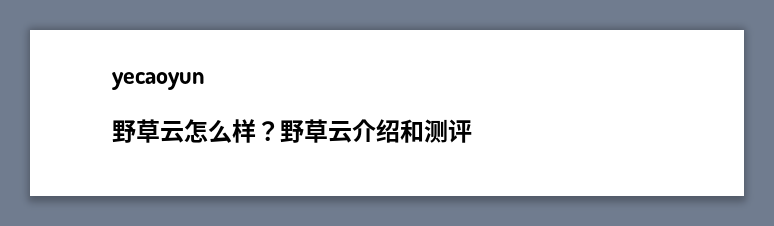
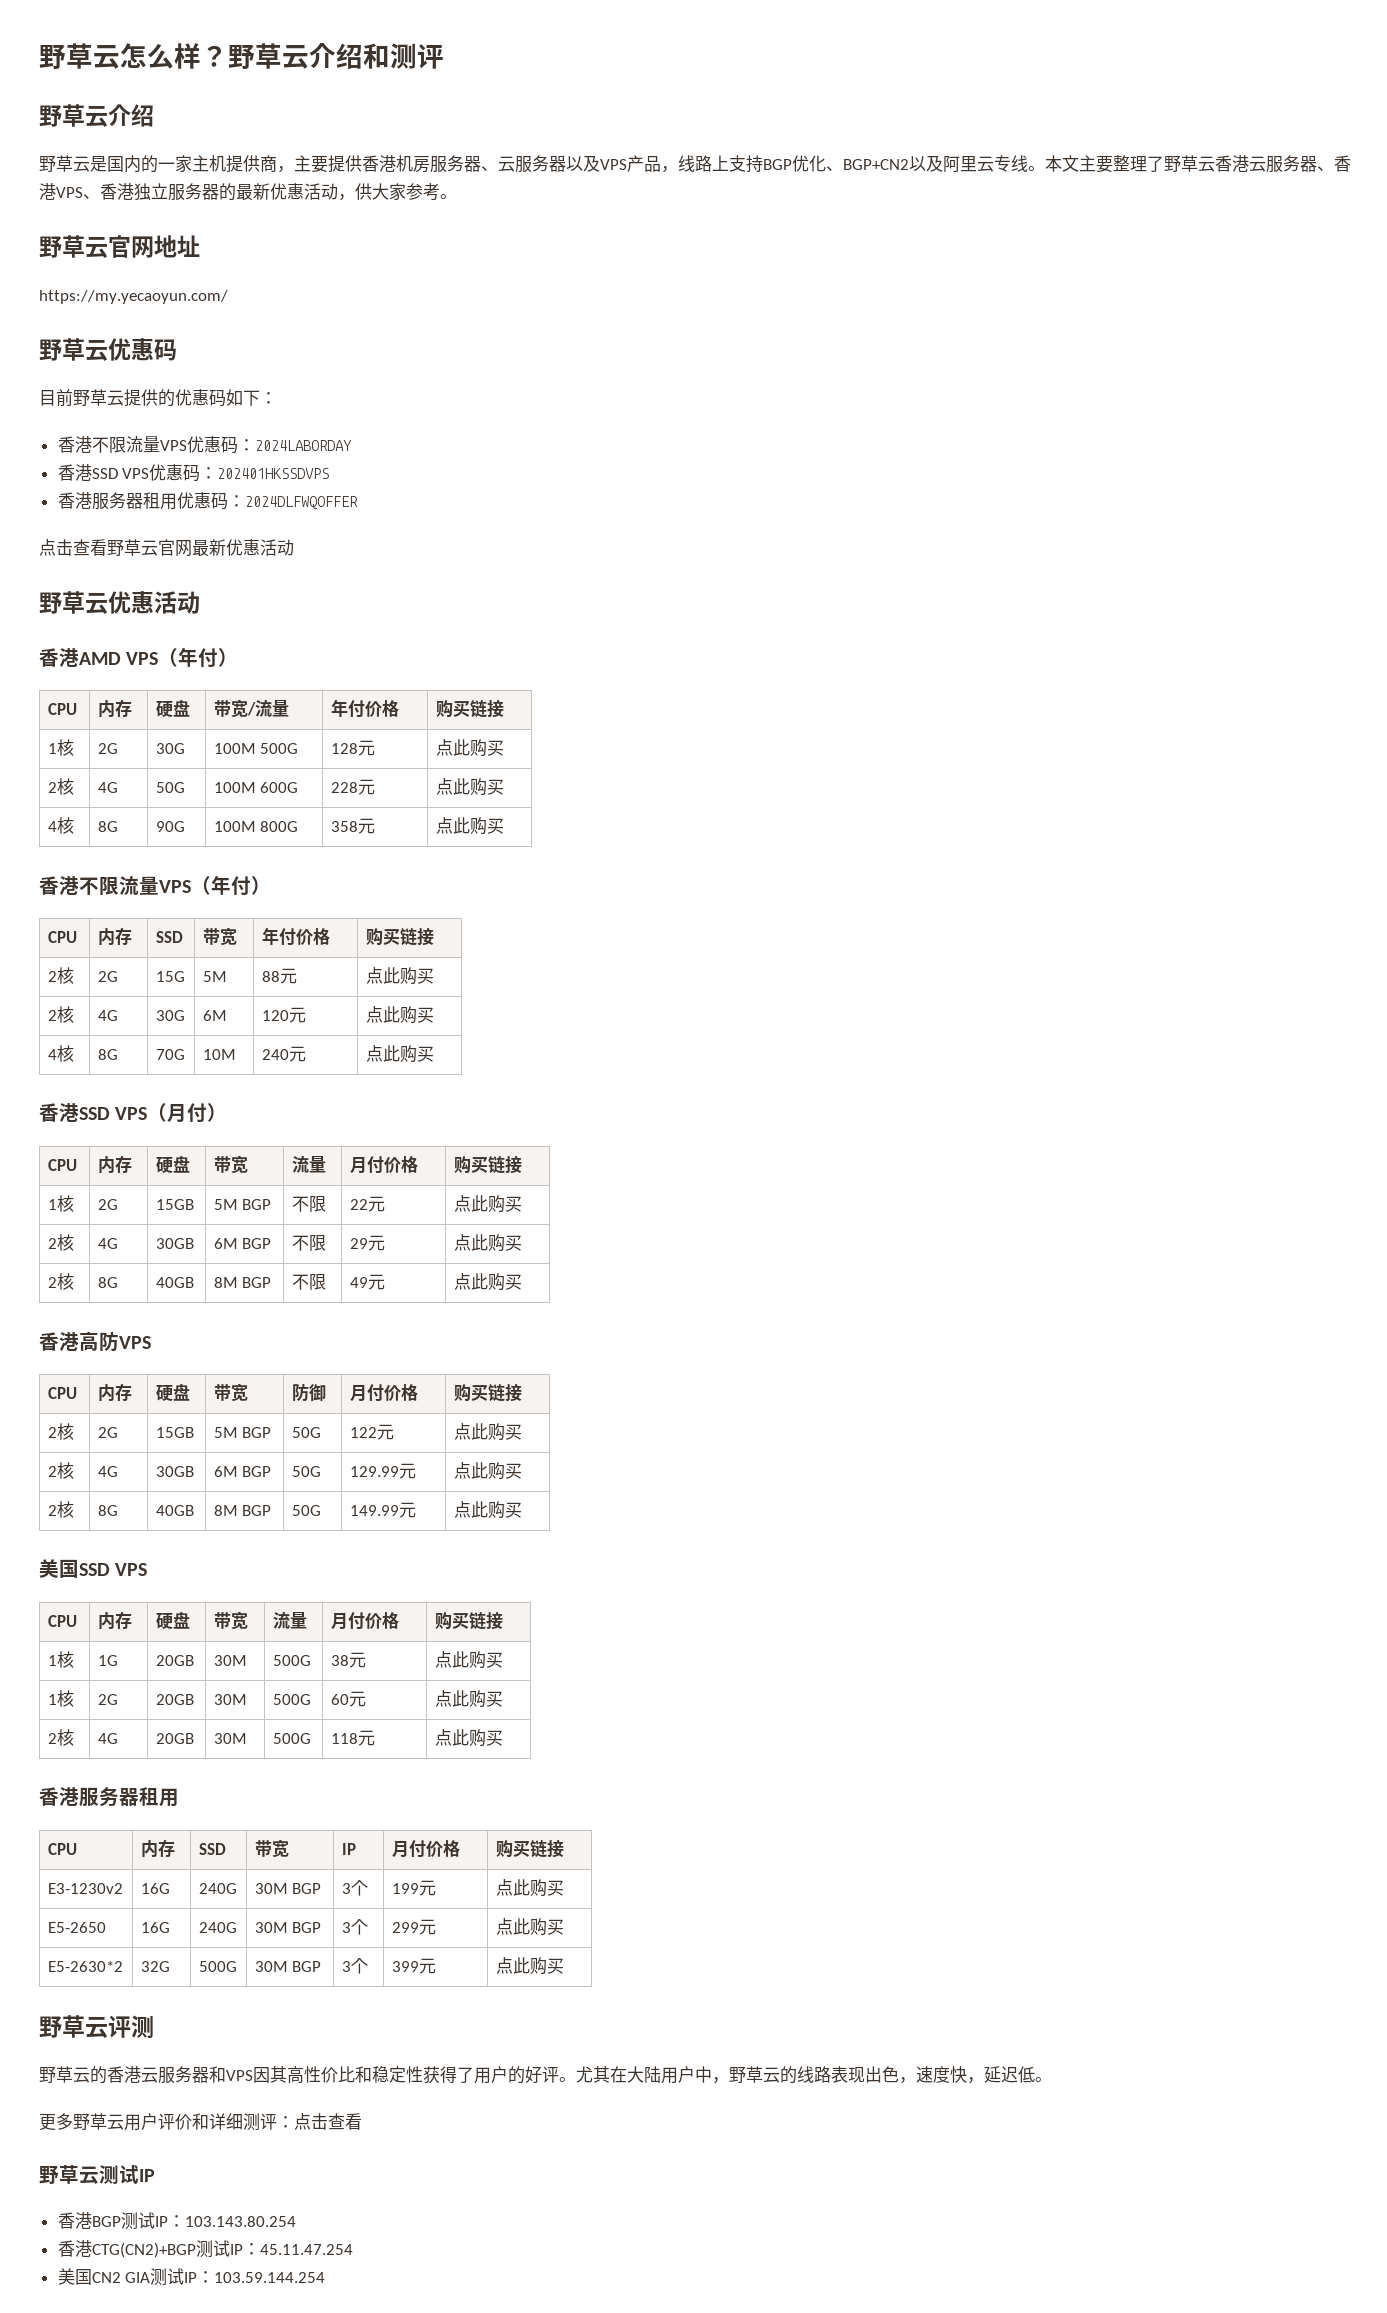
[112,72,205,90] yecaoyun // -> (39, 56) none
(472, 131) none -> [39,104,154,127] [39,155,1351,173] [39,183,457,201] [39,235,200,258] [39,290,228,304] [39,338,177,361] [39,389,277,407] [57,436,352,454] [57,464,330,482] [57,492,358,510] [39,539,294,557] [39,591,200,614] [39,647,239,668] [47,703,77,715] [97,699,132,718] [155,699,190,718] [213,699,289,718] [330,699,399,718] [435,699,504,718] [47,739,74,756] [97,743,118,754] [155,743,185,754] [213,743,299,754] [330,740,375,756] [435,739,504,757] [47,778,74,795] [97,782,118,793] [155,782,185,793] [213,782,299,793] [330,779,375,795] [435,778,504,796] [47,817,74,834] [97,821,118,832] [155,821,185,832] [213,821,299,832] [330,818,375,834] [435,817,504,835] [39,875,271,896] [47,931,77,943] [97,927,132,946] [155,931,183,943] [202,927,237,946] [261,927,330,946] [365,927,434,946] [47,967,74,984] [97,971,118,982] [155,971,185,982] [202,971,227,982] [261,968,297,984] [365,967,434,985] [47,1006,74,1023] [97,1010,118,1021] [155,1010,185,1021] [202,1010,227,1021] [261,1007,306,1023] [365,1006,434,1024] [47,1045,74,1062] [97,1049,118,1060] [155,1049,185,1060] [202,1049,236,1060] [261,1046,306,1062] [365,1045,434,1063] [39,1103,228,1123] [47,1159,77,1171] [97,1155,132,1174] [155,1155,190,1174] [213,1155,248,1174] [291,1156,326,1173] [349,1156,418,1174] [453,1155,522,1174] [47,1195,74,1212] [97,1199,118,1210] [155,1199,194,1210] [213,1199,272,1210] [291,1195,326,1212] [349,1196,385,1212] [453,1195,522,1213] [47,1234,74,1251] [97,1238,118,1249] [155,1238,194,1249] [213,1238,272,1249] [291,1234,326,1251] [349,1235,385,1251] [453,1234,522,1252] [47,1273,74,1290] [97,1277,118,1288] [155,1277,194,1288] [213,1277,272,1288] [291,1273,326,1290] [349,1274,385,1290] [453,1273,522,1291] [39,1331,151,1352] [47,1387,77,1399] [97,1383,132,1402] [155,1383,190,1402] [213,1383,248,1402] [291,1384,326,1402] [349,1384,418,1402] [453,1383,522,1402] [47,1423,74,1440] [97,1427,118,1438] [155,1427,194,1438] [213,1427,272,1438] [291,1427,321,1438] [349,1424,394,1440] [453,1423,522,1441] [47,1462,74,1479] [97,1466,118,1477] [155,1466,194,1477] [213,1466,272,1477] [291,1466,321,1477] [349,1463,416,1479] [453,1462,522,1480] [47,1501,74,1518] [97,1505,118,1516] [155,1505,194,1516] [213,1505,272,1516] [291,1505,321,1516] [349,1502,416,1518] [453,1501,522,1519] [39,1559,148,1578] [47,1615,77,1627] [97,1611,132,1630] [155,1611,190,1630] [213,1611,248,1630] [272,1612,307,1629] [330,1612,399,1630] [434,1611,503,1630] [47,1651,74,1668] [97,1655,118,1666] [155,1655,194,1666] [213,1655,247,1666] [272,1655,311,1666] [330,1652,366,1668] [434,1651,503,1669] [47,1690,74,1707] [97,1694,118,1705] [155,1694,194,1705] [213,1694,247,1705] [272,1694,311,1705] [330,1691,366,1707] [434,1690,503,1708] [47,1729,74,1746] [97,1733,118,1744] [155,1733,194,1744] [213,1733,247,1744] [272,1733,311,1744] [330,1730,375,1746] [434,1729,503,1747] [39,1787,179,1807] [47,1843,77,1855] [140,1839,175,1858] [198,1843,226,1855] [254,1839,289,1858] [341,1843,356,1855] [391,1840,460,1858] [495,1839,564,1858] [47,1883,123,1894] [140,1883,170,1894] [198,1883,237,1894] [254,1883,322,1894] [341,1880,368,1896] [391,1880,436,1896] [495,1879,564,1897] [47,1922,106,1933] [140,1922,170,1933] [198,1922,237,1933] [254,1922,322,1933] [341,1919,368,1935] [391,1919,436,1935] [495,1918,564,1936] [47,1961,123,1972] [140,1961,170,1972] [198,1961,237,1972] [254,1961,322,1972] [341,1958,368,1974] [391,1958,436,1974] [495,1957,564,1975] [39,2015,154,2038] [39,2066,1052,2084] [39,2113,362,2131] [39,2165,155,2184] [57,2212,296,2230] [57,2240,353,2258] [57,2268,326,2286] // 野草云介绍 // 野草云是国内的一家主机提供商，主要提供香港机房服务器、云服务器以及VPS产品，线路上支持BGP优化、BGP+CN2以及阿里云专线。本文主要整理了野草云香港云服务器、香港VPS、香港独立服务器的最新优惠活动，供大家参考。 // 野草云官网地址 // https://my.yecaoyun.com/ // 野草云优惠码 // 目前野草云提供的优惠码如下： // 香港不限流量VPS优惠码：2024LABORDAY // 香港SSD VPS优惠码：202401HKSSDVPS // 香港服务器租用优惠码：2024DLFWQOFFER // 点击查看野草云官网最新优惠活动 // 野草云优惠活动 // 香港AMD VPS（年付） // CPU | 内存 | 硬盘 | 带宽/流量 | 年付价格 | 购买链接 // 1核 | 2G | 30G | 100M 500G | 128元 | 点此购买 // 2核 | 4G | 50G | 100M 600G | 228元 | 点此购买 // 4核 | 8G | 90G | 100M 800G | 358元 | 点此购买 // 香港不限流量VPS（年付） // CPU | 内存 | SSD | 带宽 | 年付价格 | 购买链接 // 2核 | 2G | 15G | 5M | 88元 | 点此购买 // 2核 | 4G | 30G | 6M | 120元 | 点此购买 // 4核 | 8G | 70G | 10M | 240元 | 点此购买 // 香港SSD VPS（月付） // CPU | 内存 | 硬盘 | 带宽 | 流量 | 月付价格 | 购买链接 // 1核 | 2G | 15GB | 5M BGP | 不限 | 22元 | 点此购买 // 2核 | 4G | 30GB | 6M BGP | 不限 | 29元 | 点此购买 // 2核 | 8G | 40GB | 8M BGP | 不限 | 49元 | 点此购买 // 香港高防VPS // CPU | 内存 | 硬盘 | 带宽 | 防御 | 月付价格 | 购买链接 // 2核 | 2G | 15GB | 5M BGP | 50G | 122元 | 点此购买 // 2核 | 4G | 30GB | 6M BGP | 50G | 129.99元 | 点此购买 // 2核 | 8G | 40GB | 8M BGP | 50G | 149.99元 | 点此购买 // 美国SSD VPS // CPU | 内存 | 硬盘 | 带宽 | 流量 | 月付价格 | 购买链接 // 1核 | 1G | 20GB | 30M | 500G | 38元 | 点此购买 // 1核 | 2G | 20GB | 30M | 500G | 60元 | 点此购买 // 2核 | 4G | 20GB | 30M | 500G | 118元 | 点此购买 // 香港服务器租用 // CPU | 内存 | SSD | 带宽 | IP | 月付价格 | 购买链接 // E3-1230v2 | 16G | 240G | 30M BGP | 3个 | 199元 | 点此购买 // E5-2650 | 16G | 240G | 30M BGP | 3个 | 299元 | 点此购买 // E5-2630*2 | 32G | 500G | 30M BGP | 3个 | 399元 | 点此购买 // 野草云评测 // 野草云的香港云服务器和VPS因其高性价比和稳定性获得了用户的好评。尤其在大陆用户中，野草云的线路表现出色，速度快，延迟低。 // 更多野草云用户评价和详细测评：点击查看 // 野草云测试IP // 香港BGP测试IP：103.143.80.254 // 香港CTG(CN2)+BGP测试IP：45.11.47.254 // 美国CN2 GIA测试IP：103.59.144.254

